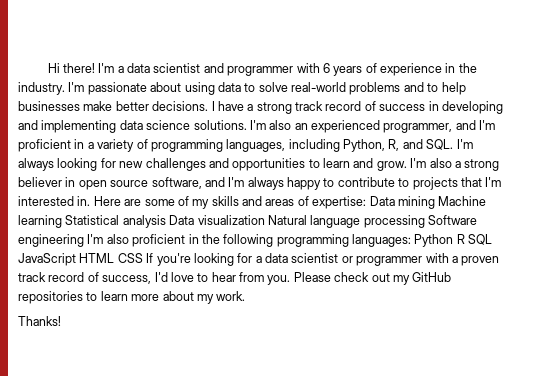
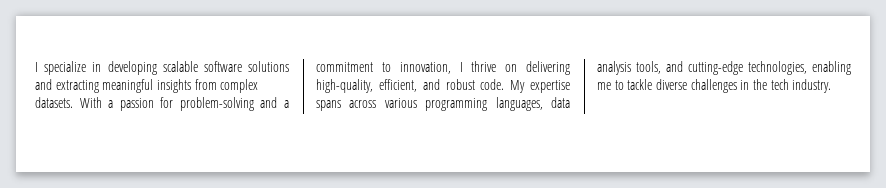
[47,63,477,76] [18,82,466,95] [18,101,503,114] [18,120,496,133] [18,139,473,152] [18,158,500,171] [18,177,502,190] [18,196,487,209] [18,215,477,228] [18,234,493,247] [18,253,500,266] [18,272,452,285] [18,291,246,304] [18,316,61,326] Hi there! I'm a data scientist and programmer with 6 years of experience in the industry. I'm passionate about using data to solve real-world problems and to help businesses make better decisions. I have a strong track record of success in developing and implementing data science solutions. I'm also an experienced programmer, and I'm proficient in a variety of programming languages, including Python, R, and SQL. I'm always looking for new challenges and opportunities to learn and grow. I'm also a strong believer in open source software, and I'm always happy to contribute to projects that I'm interested in. Here are some of my skills and areas of expertise: Data mining Machine learning Statistical analysis Data visualization Natural language processing Software engineering I'm also proficient in the following programming languages: Python R SQL JavaScript HTML CSS If you're looking for a data scientist or programmer with a proven track record of success, I'd love to hear from you. Please check out my GitHub repositories to learn more about my work. // Thanks! -> [35,61,289,75] [35,79,259,93] [35,97,289,111] [316,61,570,75] [316,79,570,93] [316,97,570,111] [597,61,851,75] [597,79,832,93] I specialize in developing scalable software solutions and extracting meaningful insights from complex datasets. With a passion for problem-solving and a commitment to innovation, I thrive on delivering high-quality, efficient, and robust code. My expertise spans across various programming languages, data analysis tools, and cutting-edge technologies, enabling me to tackle diverse challenges in the tech industry.

